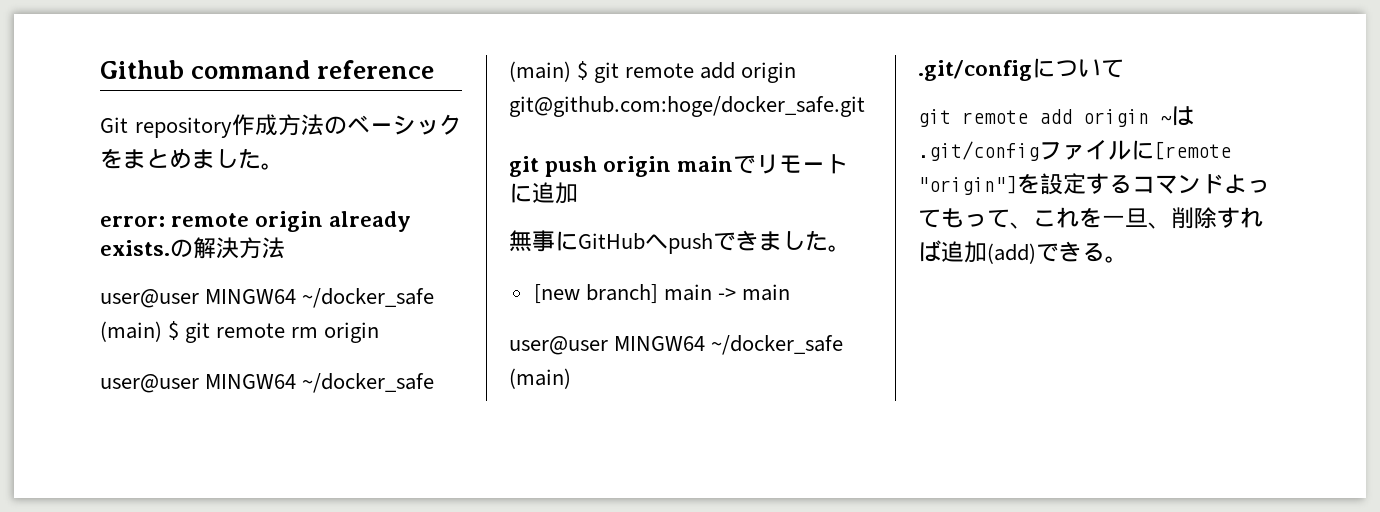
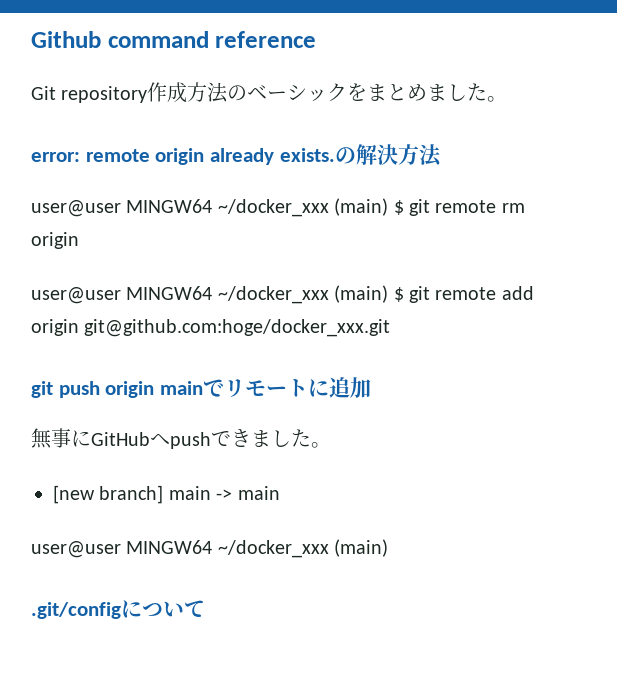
[302,288,435,308] ~/docker_safe -> [217,199,329,217] ~/docker_xxx
[302,373,435,393] ~/docker_safe -> [217,286,329,304] ~/docker_xxx
[509,96,865,117] git@github.com:hoge/docker_safe.git -> [84,319,391,337] git@github.com:hoge/docker_xxx.git
[711,335,844,355] ~/docker_safe -> [217,540,329,558] ~/docker_xxx
[918,106,1194,127] [918,140,1231,161] [918,173,1270,195] [918,207,1263,229] [918,240,1128,264] // git remote add origin ~は.git/configファイルに[remote "origin"]を設定するコマンドよってもって、これを一旦、削除すれば追加(add)できる。 -> (205, 608) none

